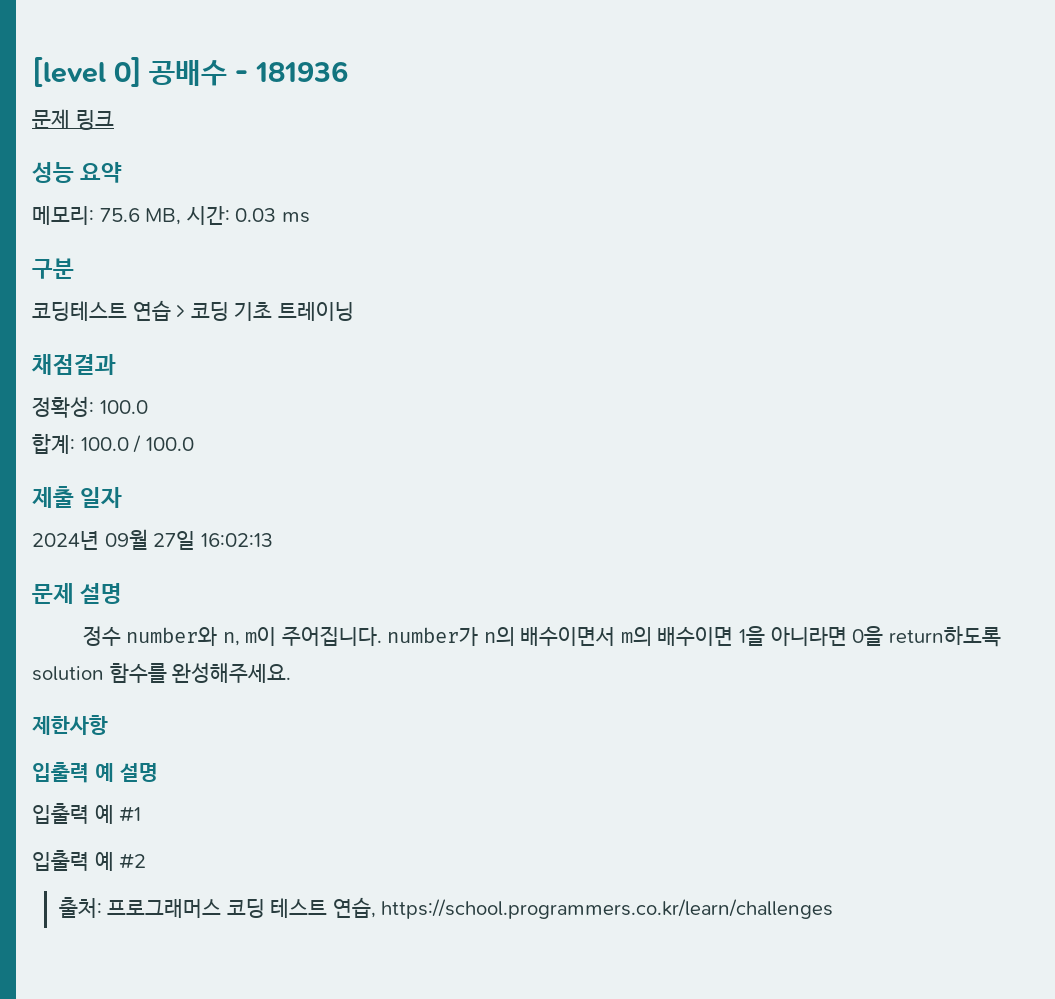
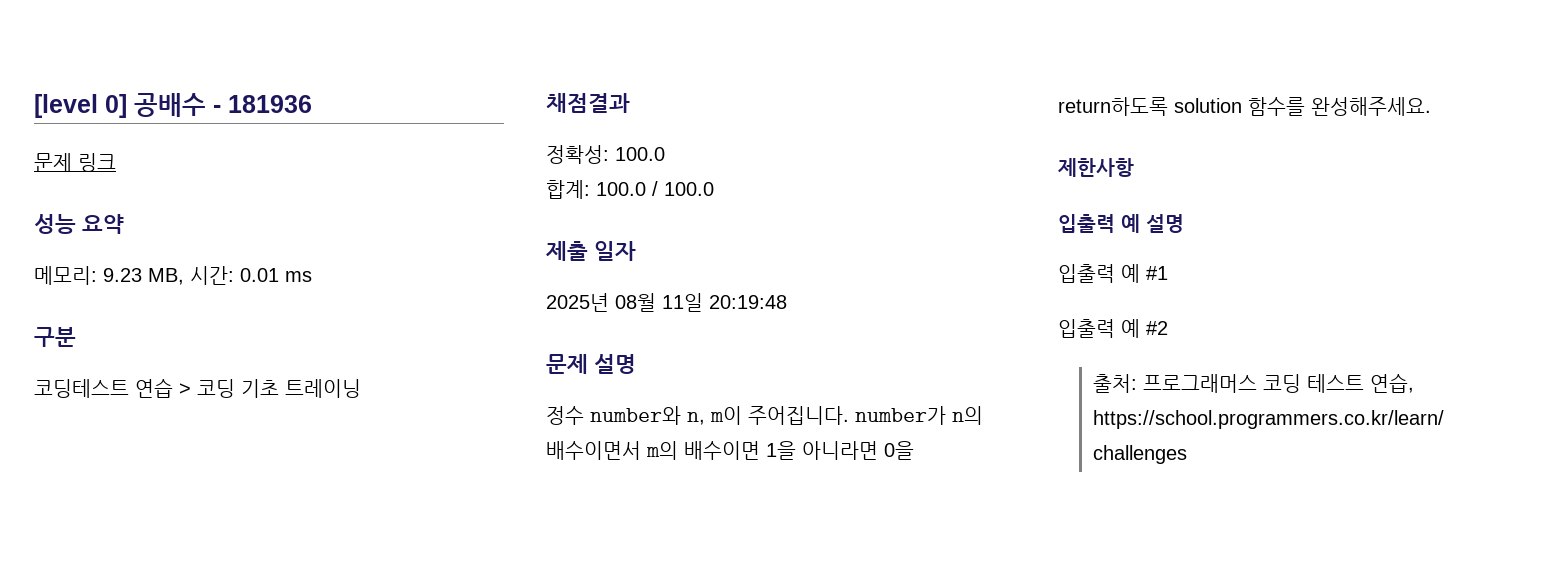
[99,208,140,222] 75.6 -> [103,268,142,282] 9.23
[235,208,277,222] 0.03 -> [240,268,279,282] 0.01
[32,529,273,550] 2024년 09월 27일 16:02:13 -> [546,293,787,312] 2025년 08월 11일 20:19:48

